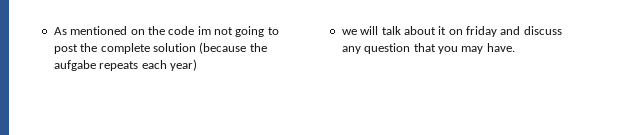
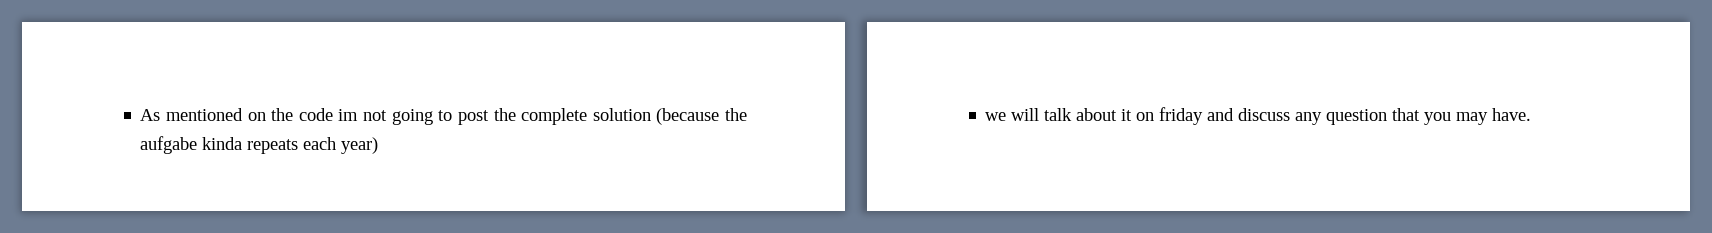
(96, 65) none -> [202,137,243,150] kinda

